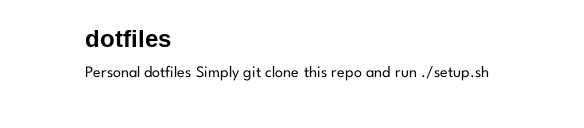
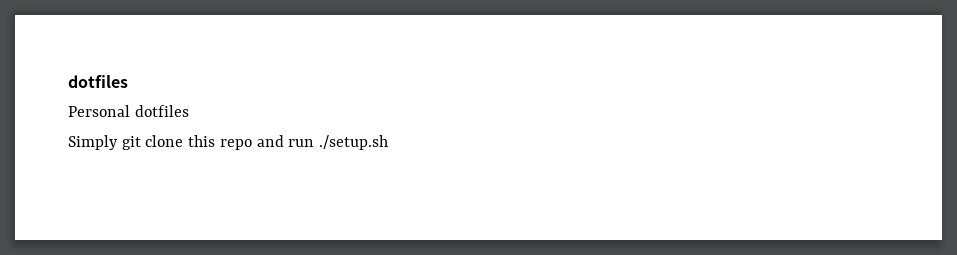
(192, 71) none -> (189, 111) //

